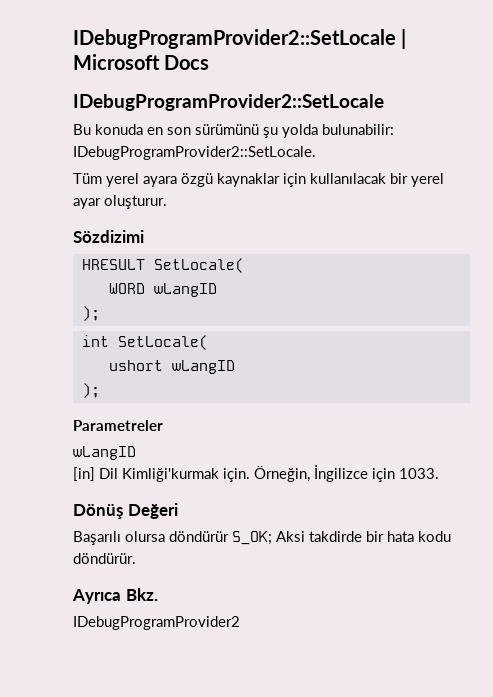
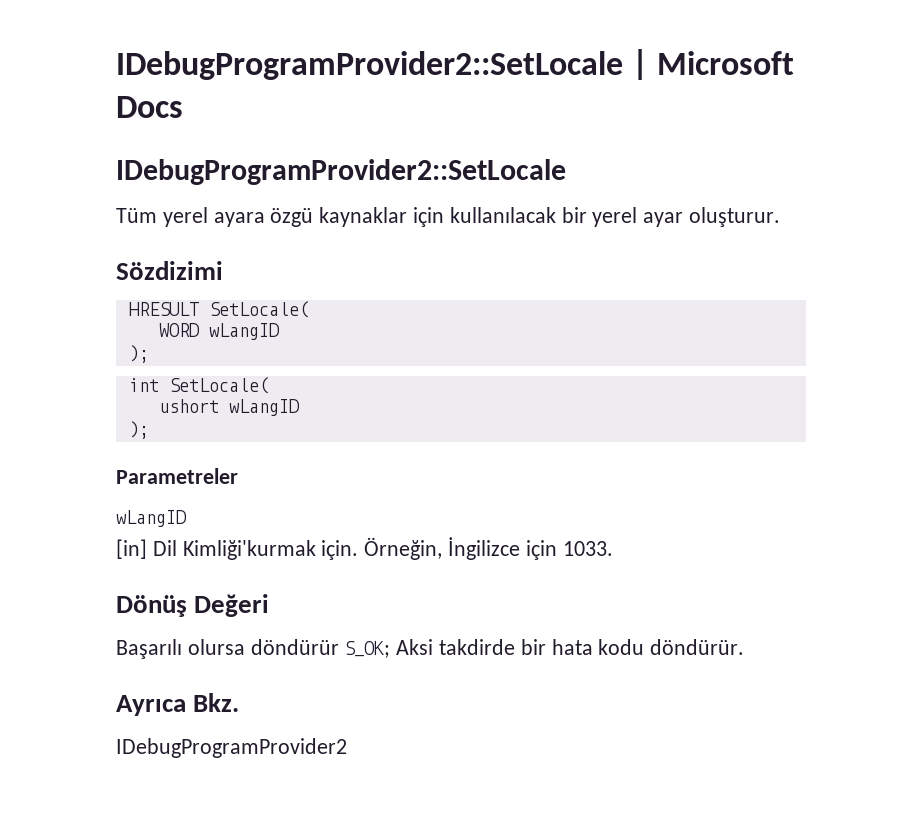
[73,124,394,138] [73,146,316,160] // Bu konuda en son sürümünü şu yolda bulunabilir: IDebugProgramProvider2::SetLocale. -> (566, 172) none

